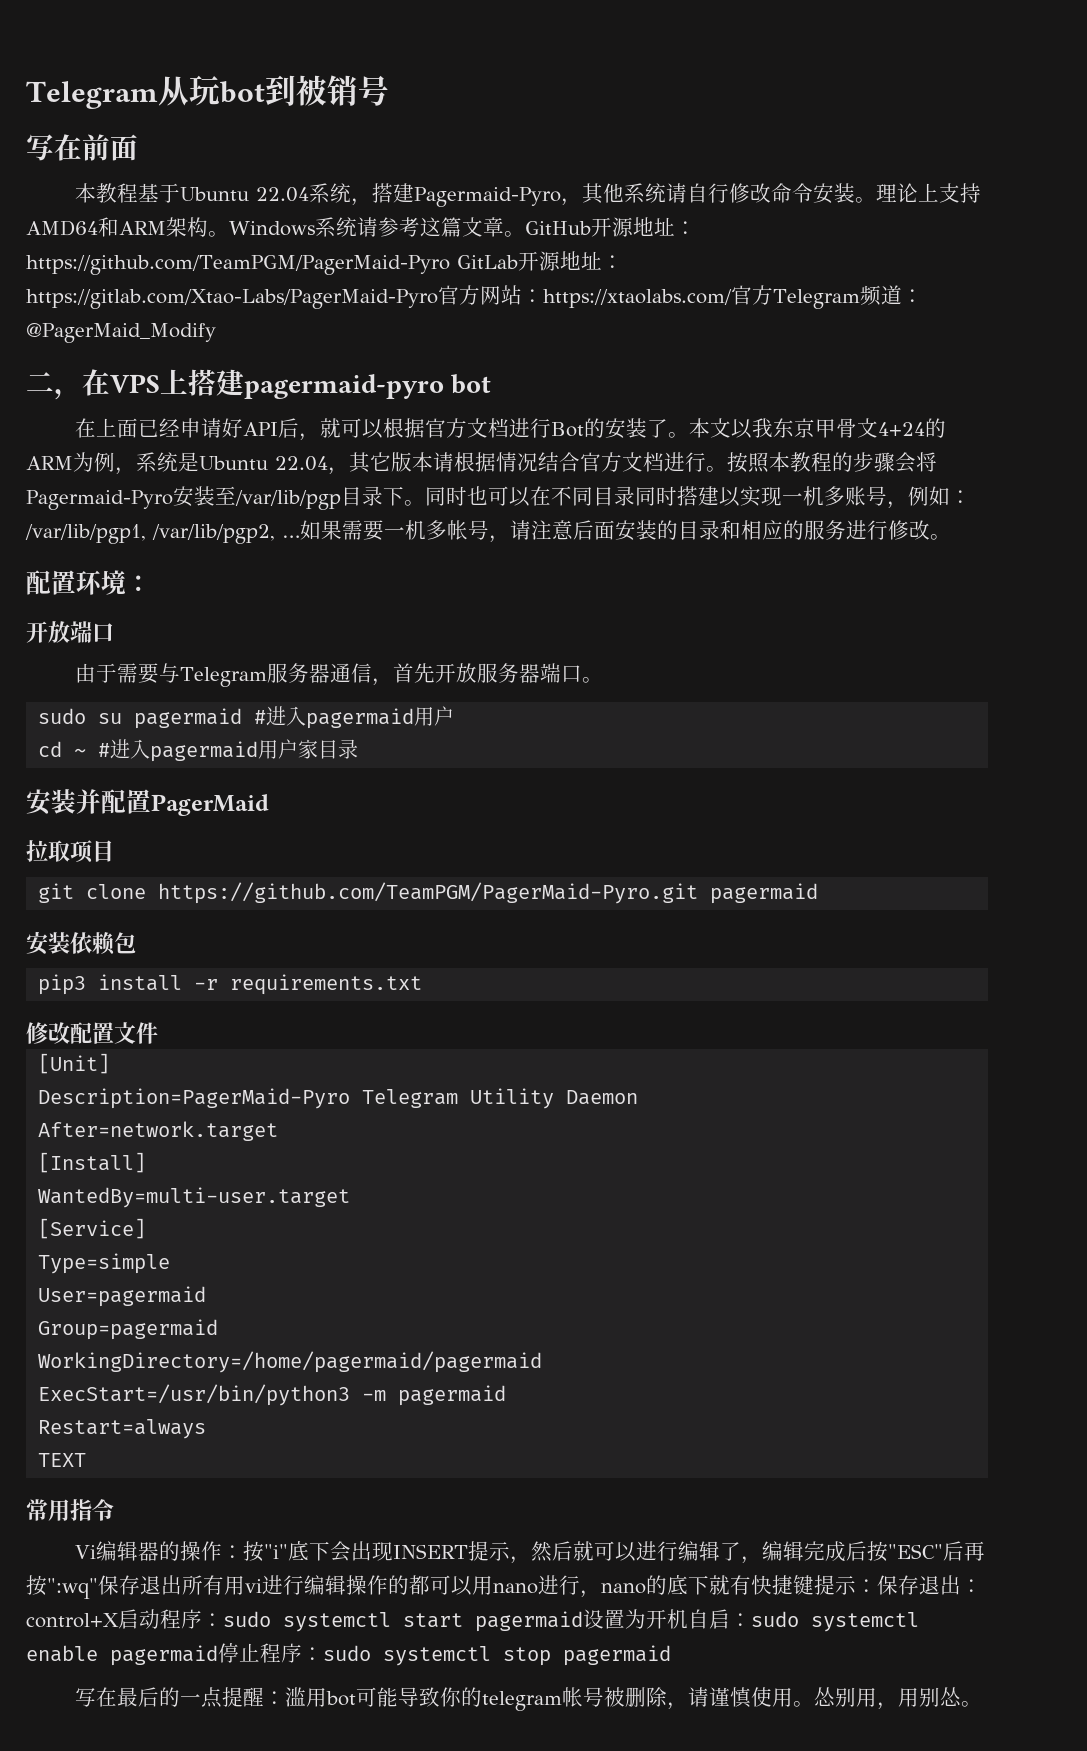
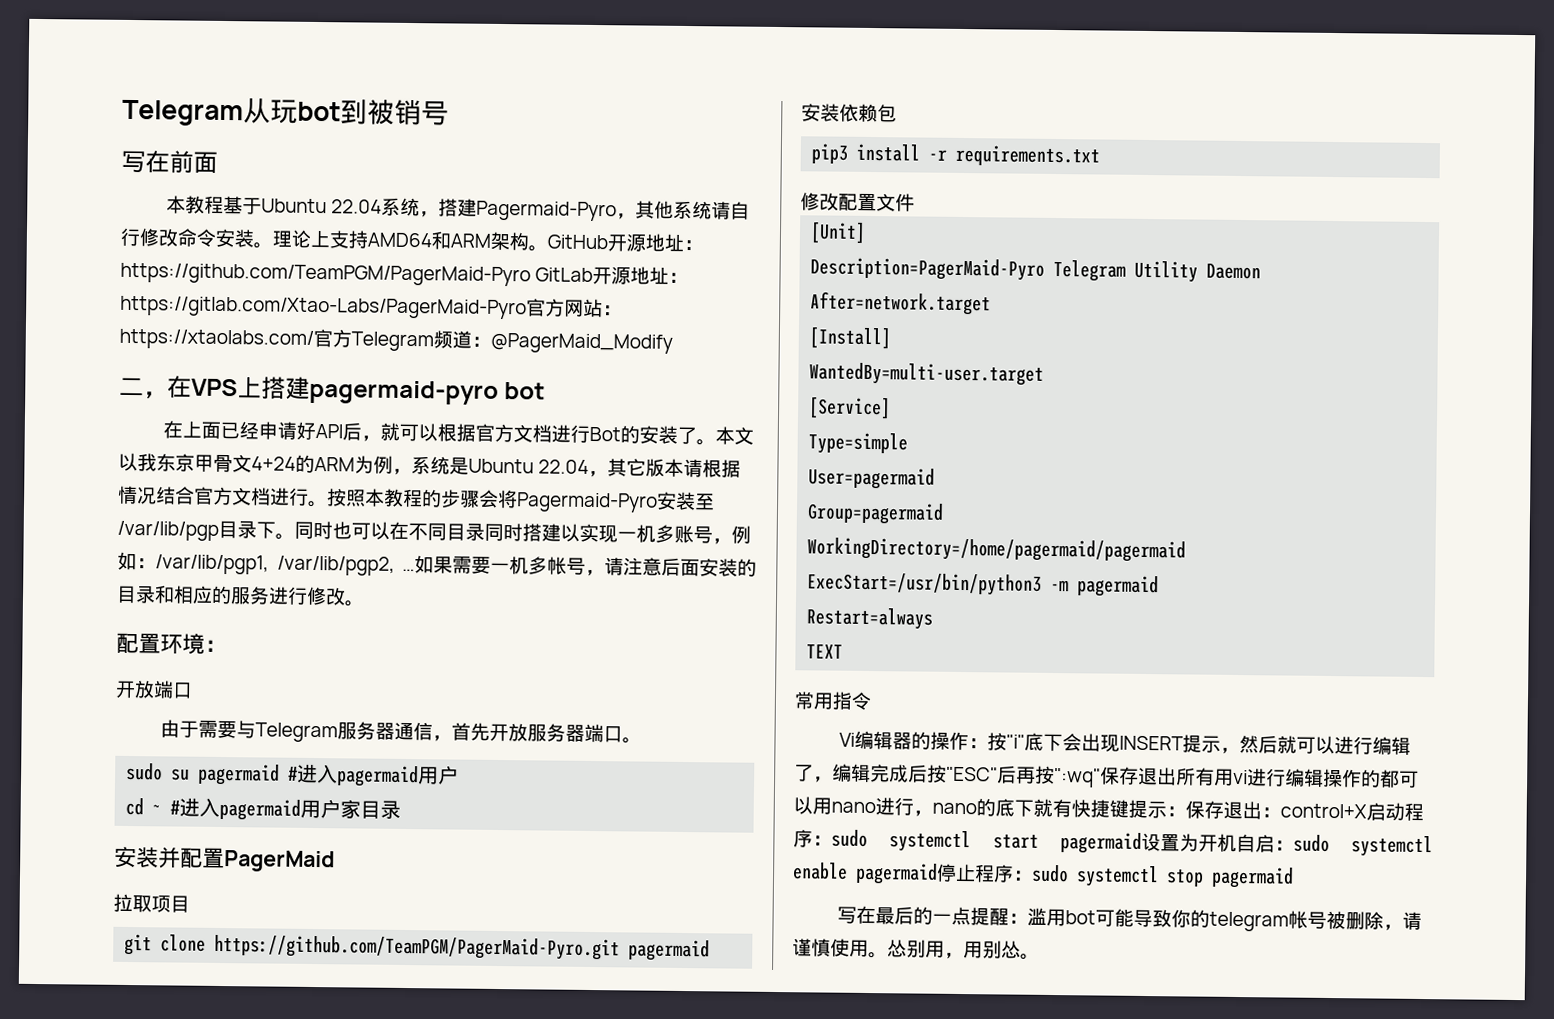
[229,217,525,237] Windows系统请参考这篇文章。 -> (548, 248) none

